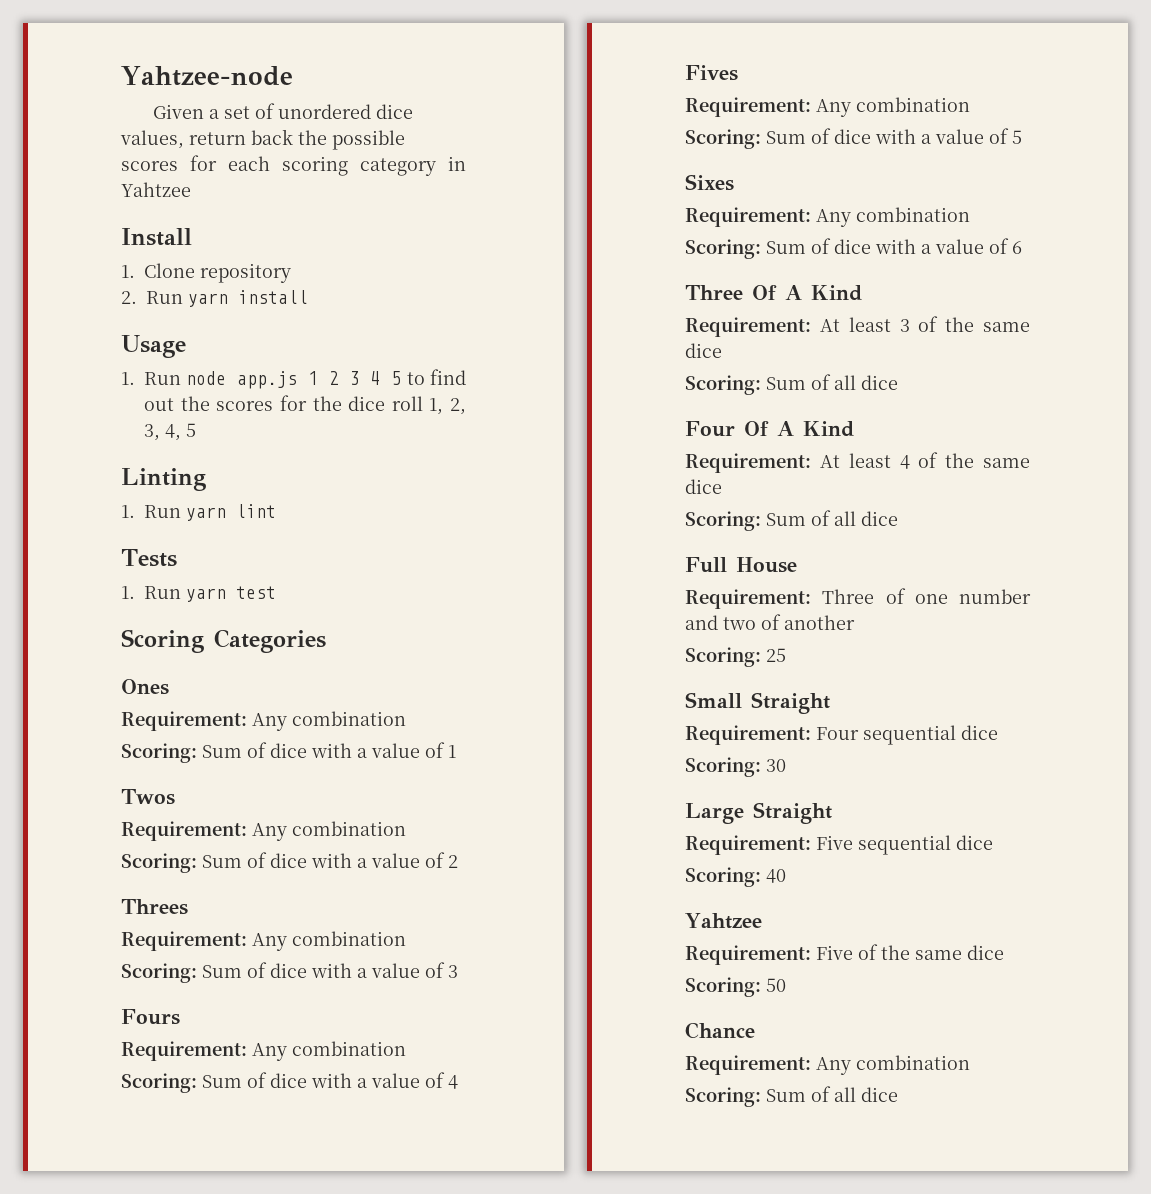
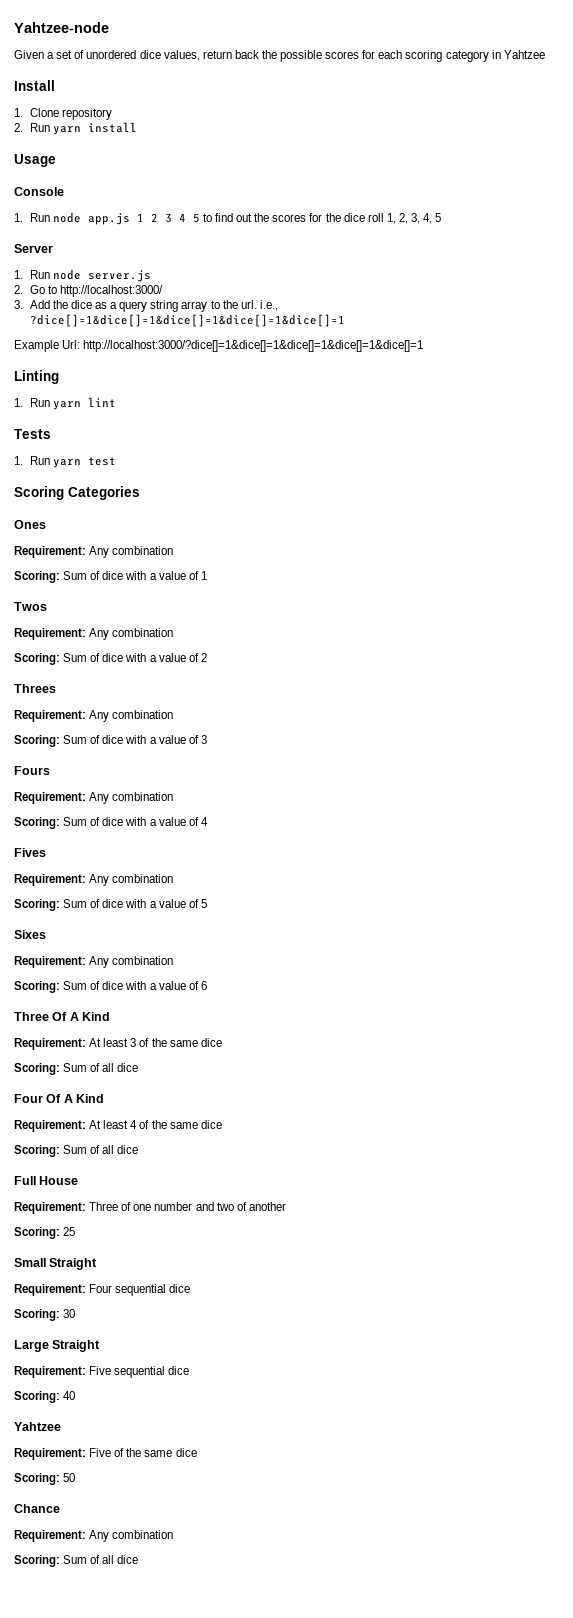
(186, 346) none -> [14,187,64,196] // Console
(196, 430) none -> [14,244,53,253] [14,269,151,282] [14,285,163,297] [14,300,278,312] [29,314,345,327] [14,340,424,352] // Server // 1. Run node server.js // 2. Go to http://localhost:3000/ // 3. Add the dice as a query string array to the url. i.e., ?dice[]=1&dice[]=1&dice[]=1&dice[]=1&dice[]=1 // Example Url: http://localhost:3000/?dice[]=1&dice[]=1&dice[]=1&dice[]=1&dice[]=1

